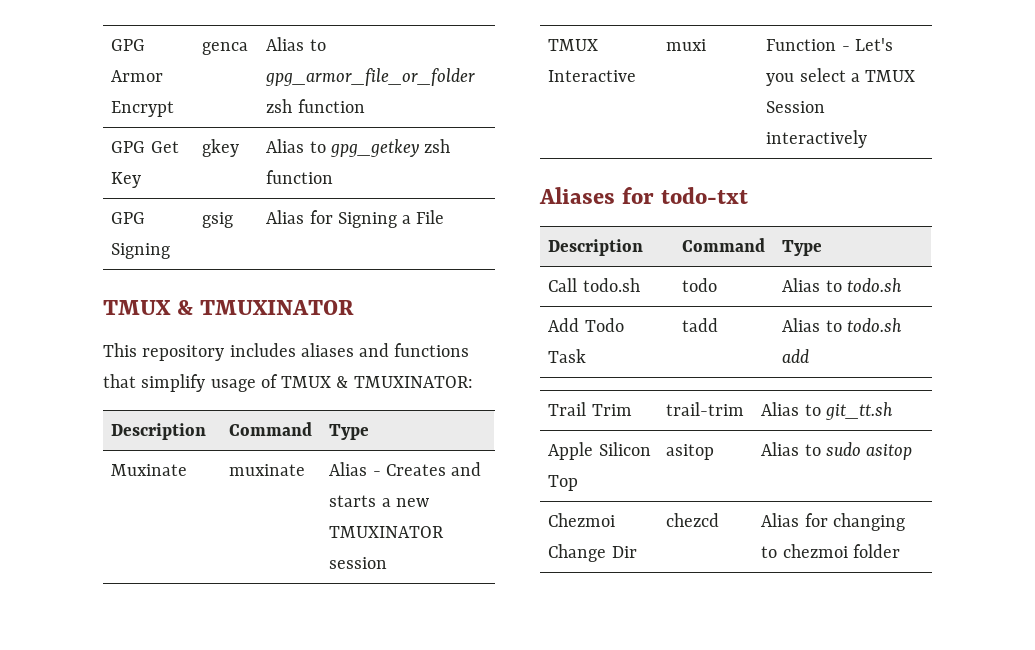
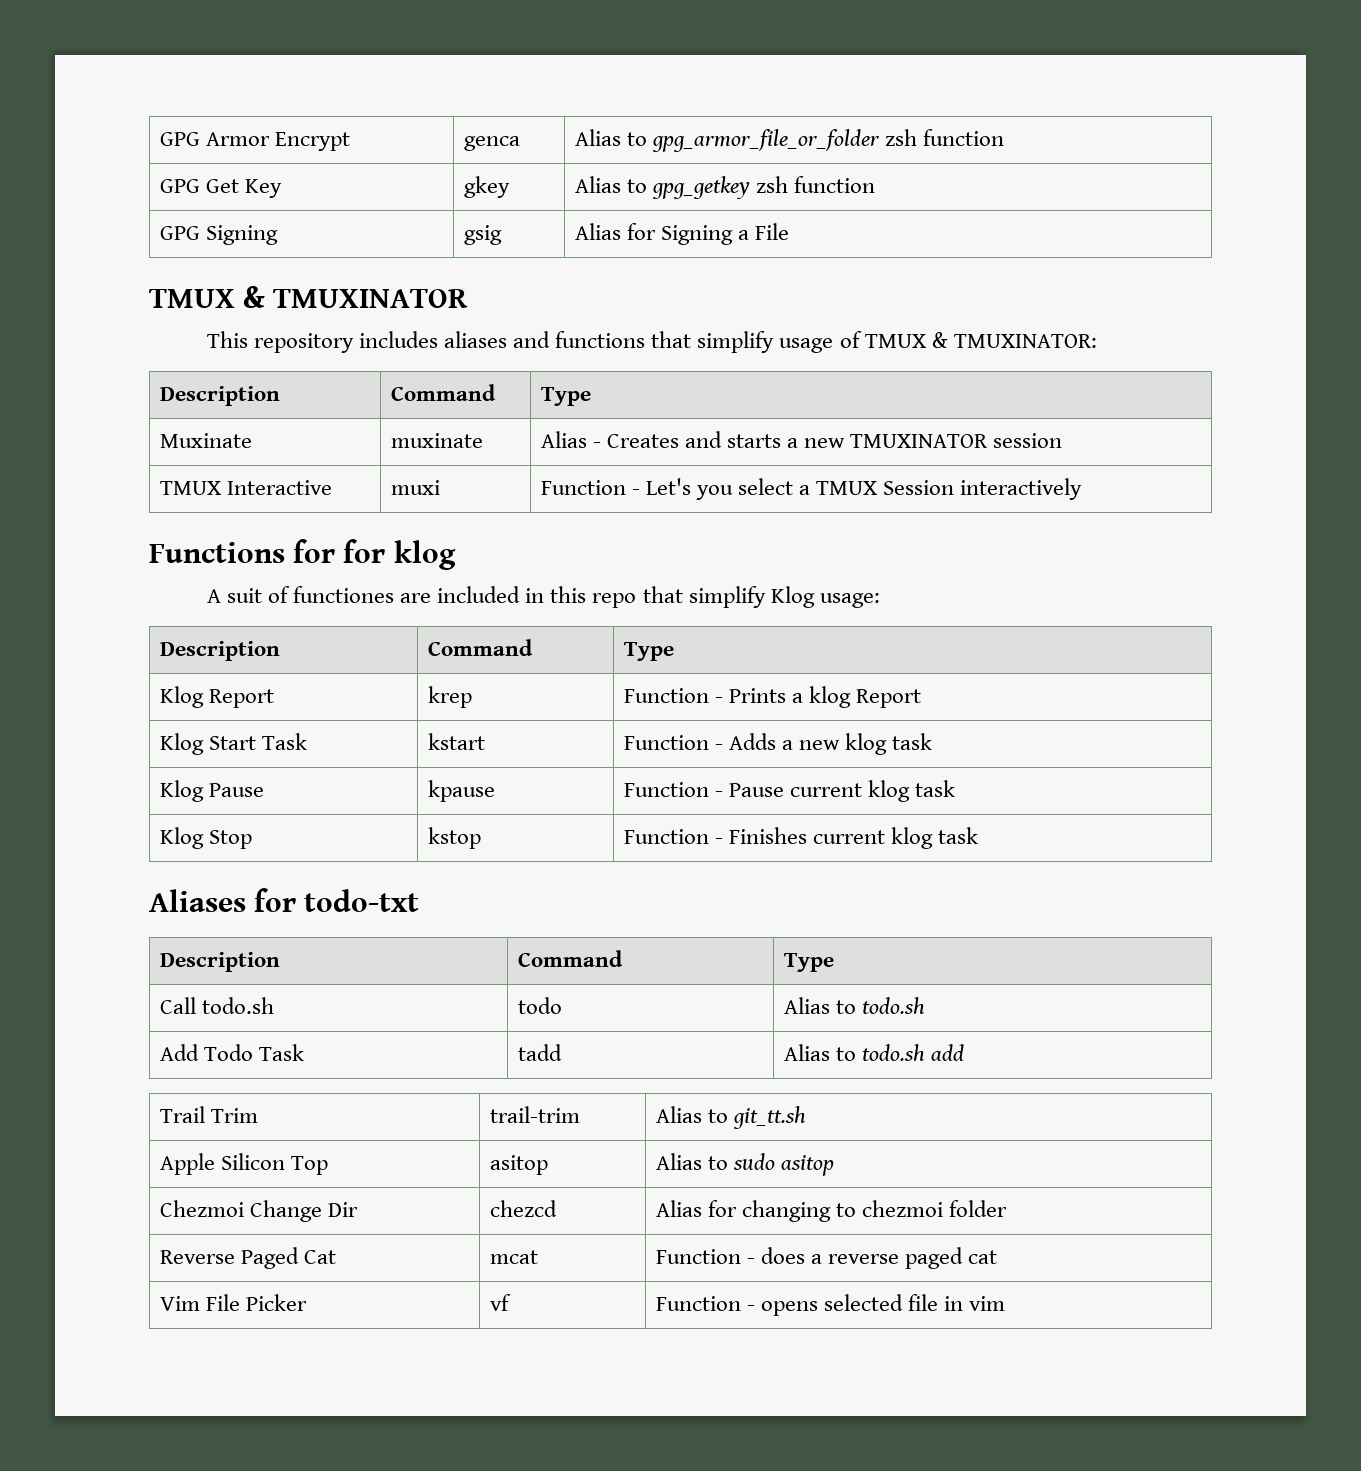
(868, 139) none -> [149,539,456,570] [206,586,880,608] [159,641,280,661] [427,639,533,656] [623,642,674,661] [159,686,274,708] [427,686,472,708] [623,686,922,708] [159,733,308,755] [427,733,485,750] [623,733,933,755] [159,780,264,802] [427,780,495,802] [623,780,956,802] [159,827,252,849] [427,827,481,849] [623,827,979,849] // Functions for for klog // A suit of functiones are included in this repo that simplify Klog usage: // Description | Command | Type // Klog Report | krep | Function - Prints a klog Report // Klog Start Task | kstart | Function - Adds a new klog task // Klog Pause | kpause | Function - Pause current klog task // Klog Stop | kstop | Function - Finishes current klog task
(900, 551) none -> [159,1247,337,1269] [489,1250,538,1264] [655,1247,998,1269] [159,1294,308,1311] [489,1294,511,1311] [655,1294,1006,1316] // Reverse Paged Cat | mcat | Function - does a reverse paged cat // Vim File Picker | vf | Function - opens selected file in vim

